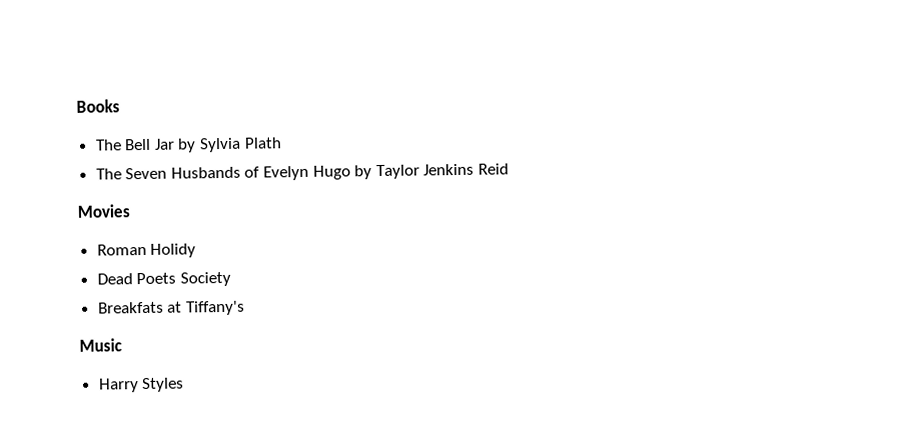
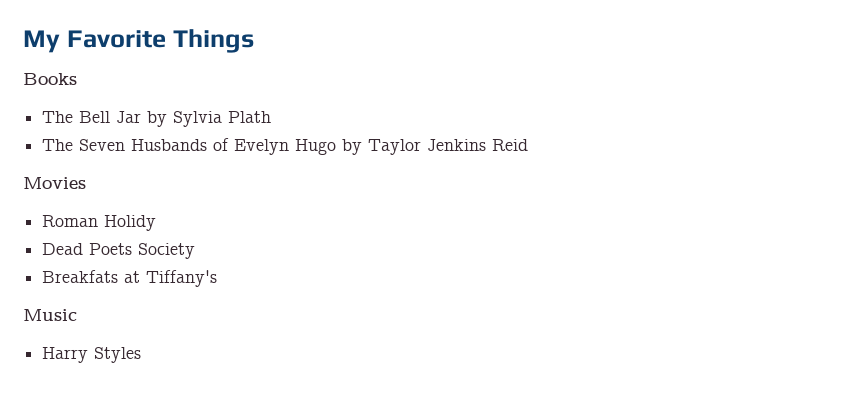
(76, 106) none -> [23,29,254,53] My Favorite Things //

